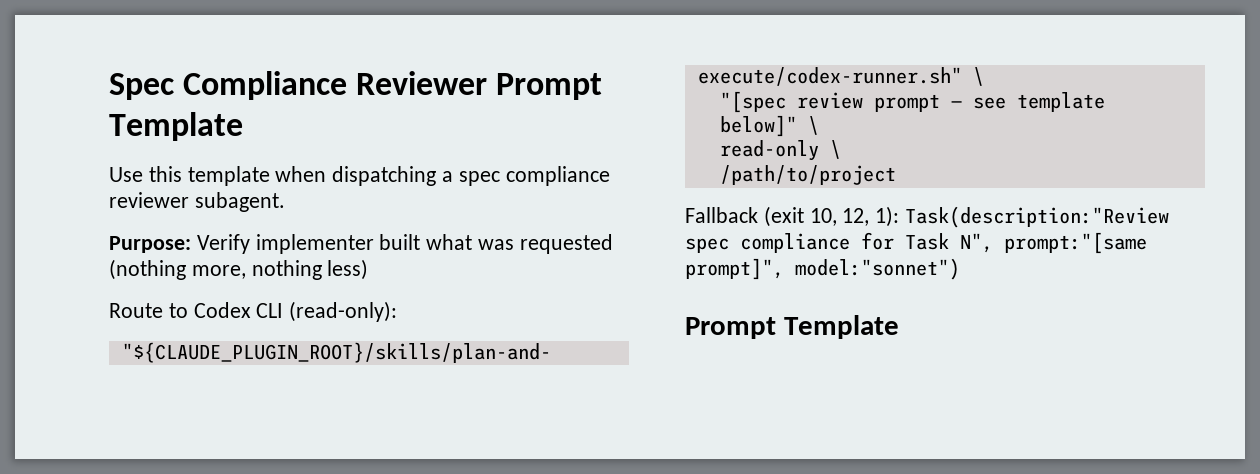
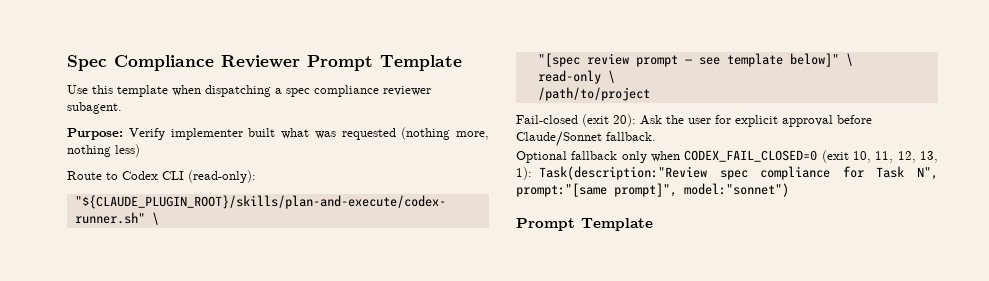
[685,206,870,227] Fallback (exit 10, 12, -> [516,114,872,127] [516,131,656,147] [516,150,938,163] Fail-closed (exit 20): Ask the user for explicit approval before Claude/Sonnet fallback. // Optional fallback only when CODEX_FAIL_CLOSED=0 (exit 10, 11, 12, 13,

